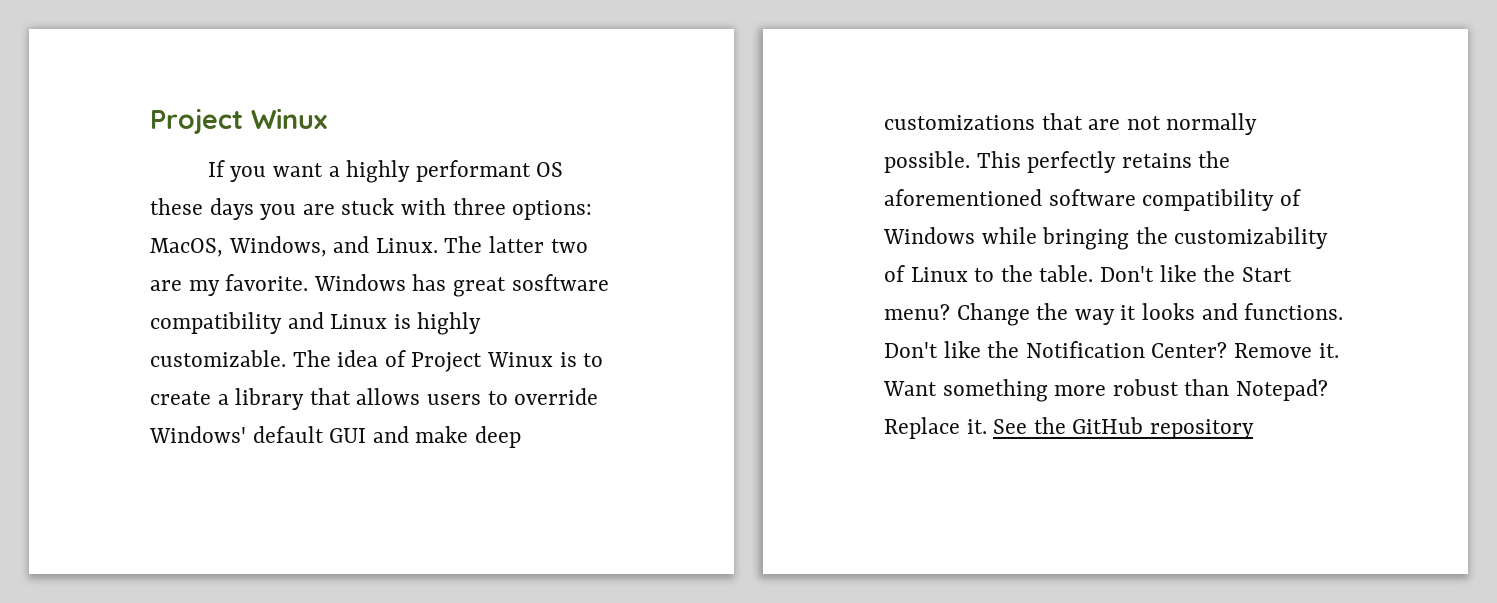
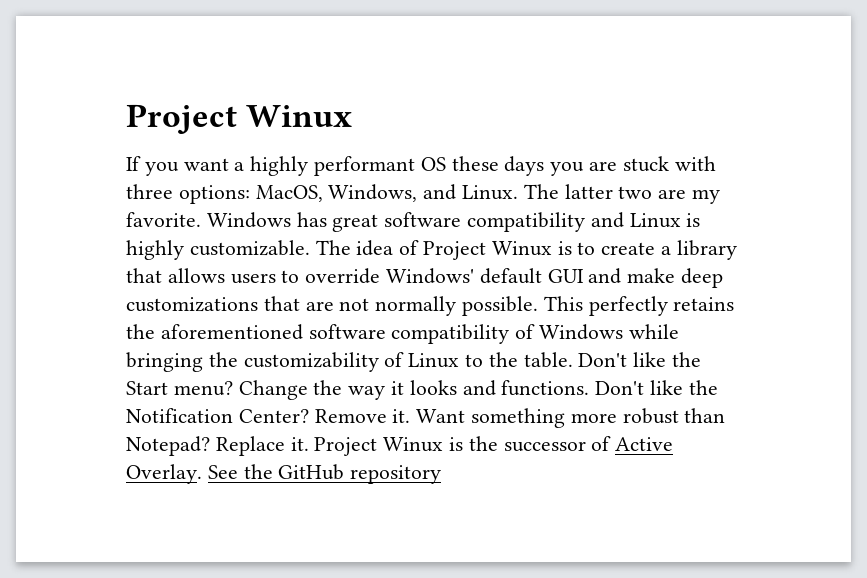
[511,274,609,291] sosftware -> [384,212,462,227] software
(987, 426) none -> [314,436,674,456] [126,464,202,484] Project Winux is the successor of Active Overlay.

